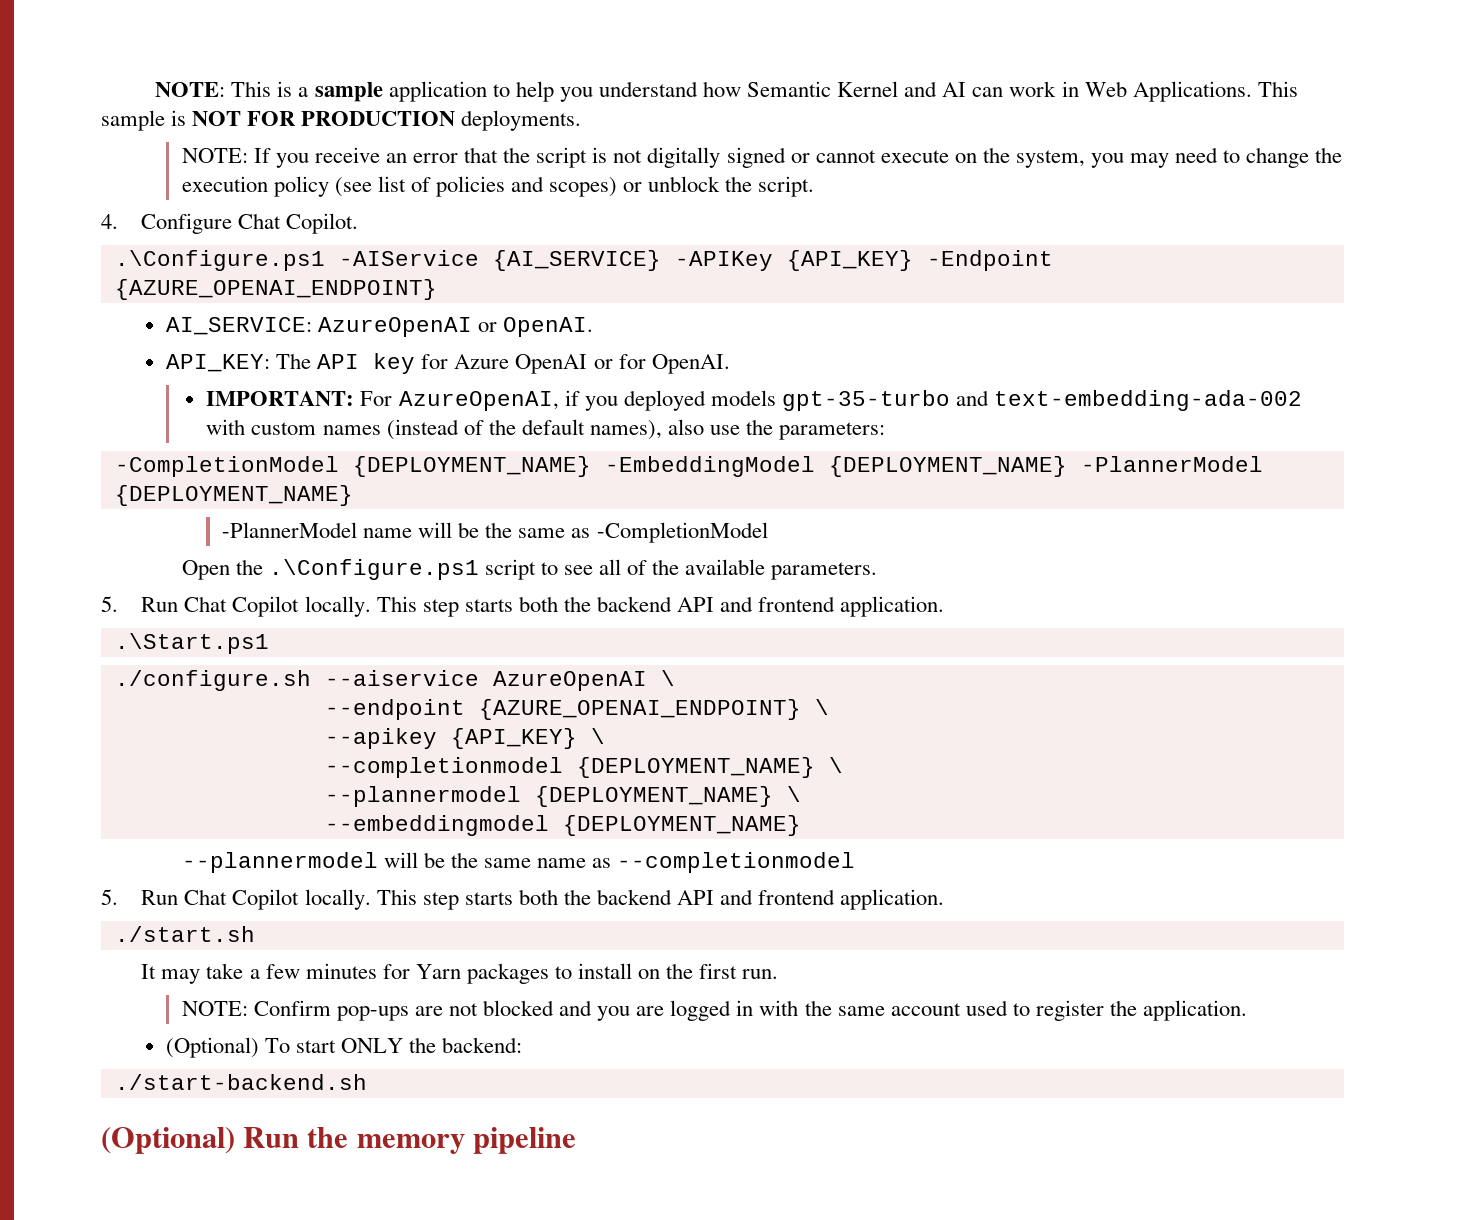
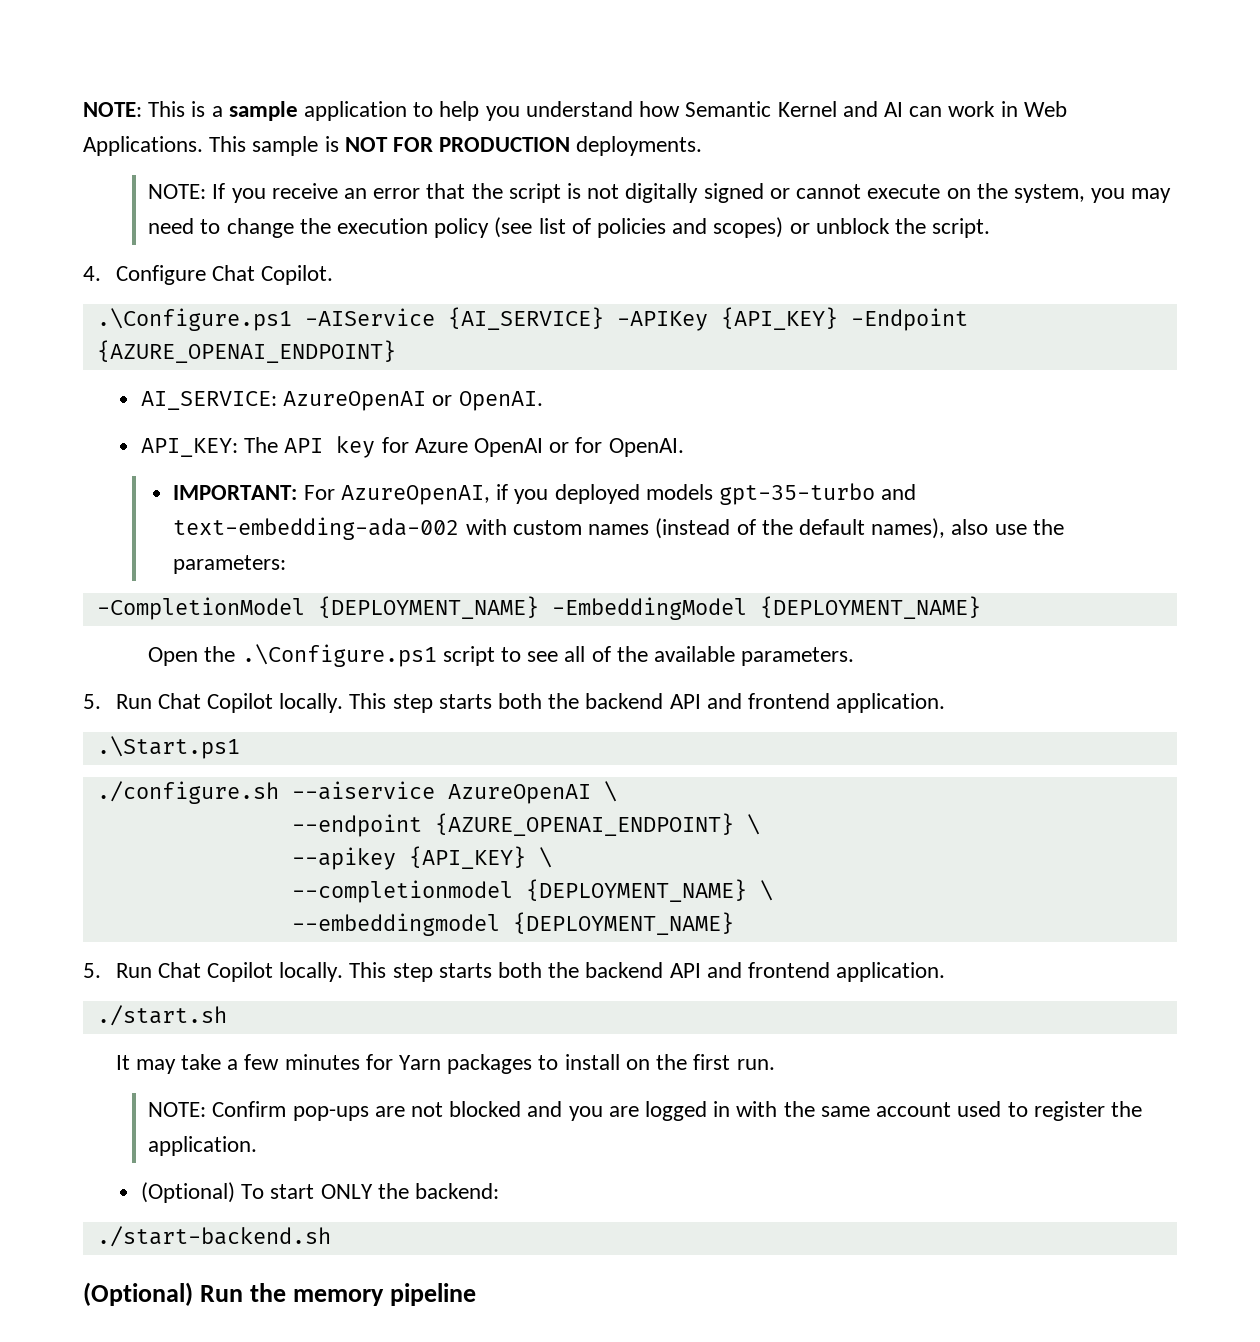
[1080,456,1263,472] [114,485,353,506] [221,522,768,543] -PlannerModel {DEPLOYMENT_NAME} // -PlannerModel name will be the same as -CompletionModel -> (981, 607) none
[324,786,801,807] // --plannermodel {DEPLOYMENT_NAME} \ -> (773, 890) none
[181,852,856,873] // --plannermodel will be the same name as --completionmodel -> (734, 923) none

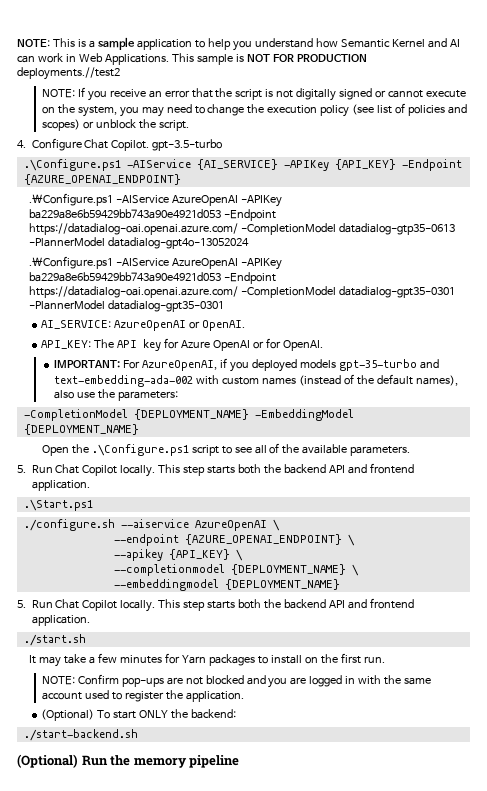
[576,136,703,156] deployments. -> [17,67,120,80] deployments.//test2
(334, 275) none -> [152,139,223,151] gpt-3.5-turbo
(396, 351) none -> [29,193,283,207] [29,209,277,221] [29,223,456,235] [29,237,250,249] [29,256,283,270] [29,272,277,284] [29,286,456,298] [29,300,225,312] // .\Configure.ps1 -AIService AzureOpenAI -APIKey ba229a8e6b59429bb743a90e4921d053 -Endpoint https://datadialog-oai.openai.azure.com/ -CompletionModel datadialog-gtp35-0613 -PlannerModel datadialog-gpt4o-13052024 // .\Configure.ps1 -AIService AzureOpenAI -APIKey ba229a8e6b59429bb743a90e4921d053 -Endpoint https://datadialog-oai.openai.azure.com/ -CompletionModel datadialog-gpt35-0301 -PlannerModel datadialog-gpt35-0301

